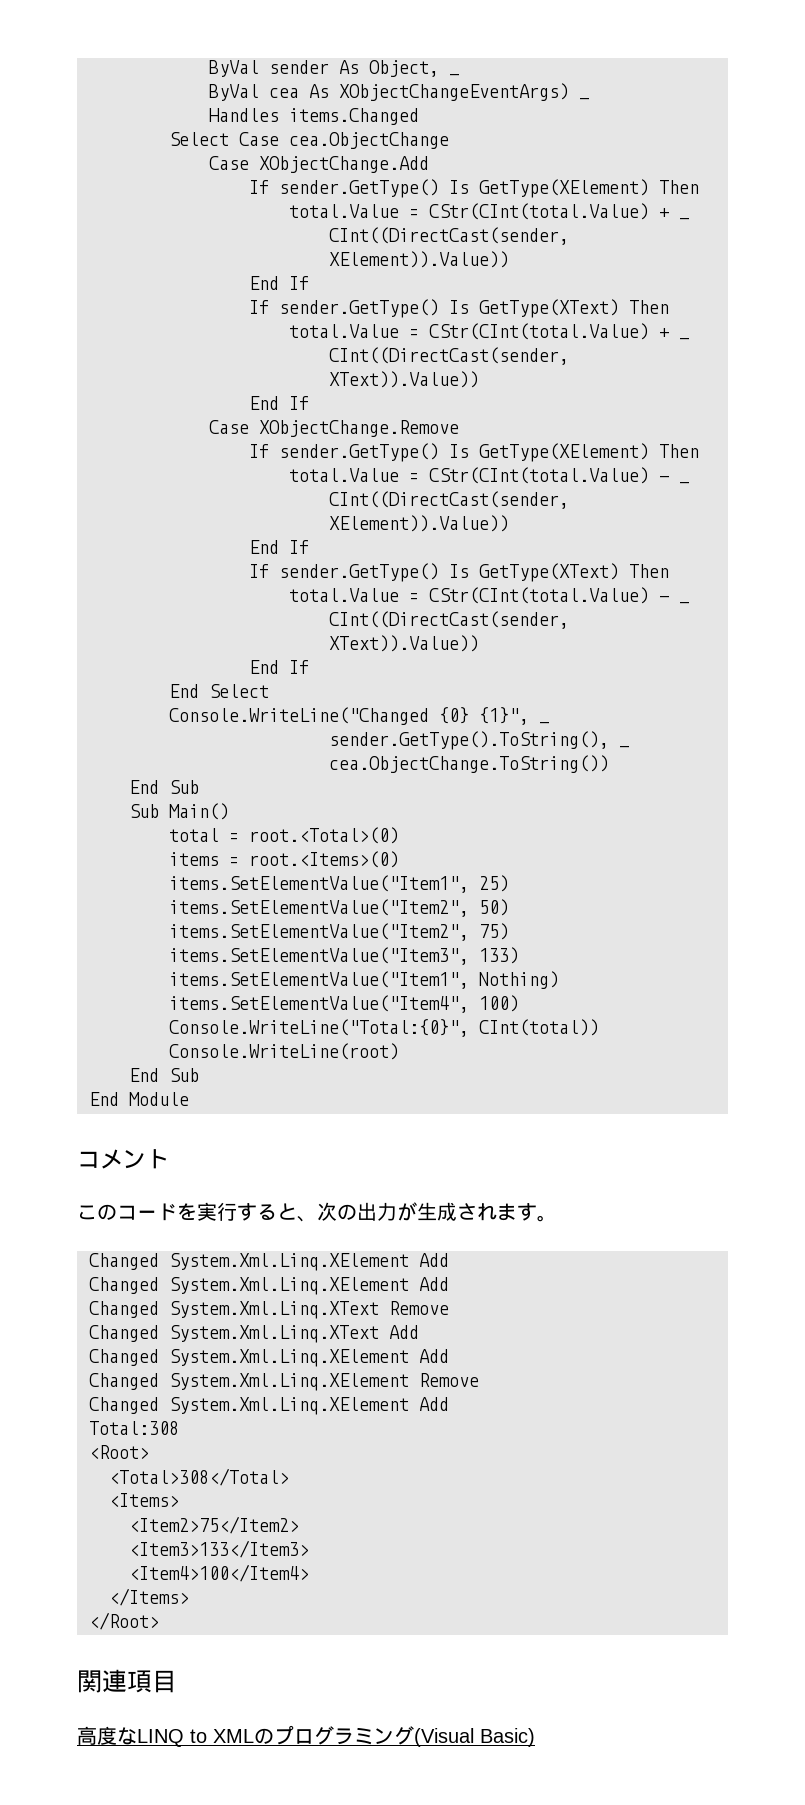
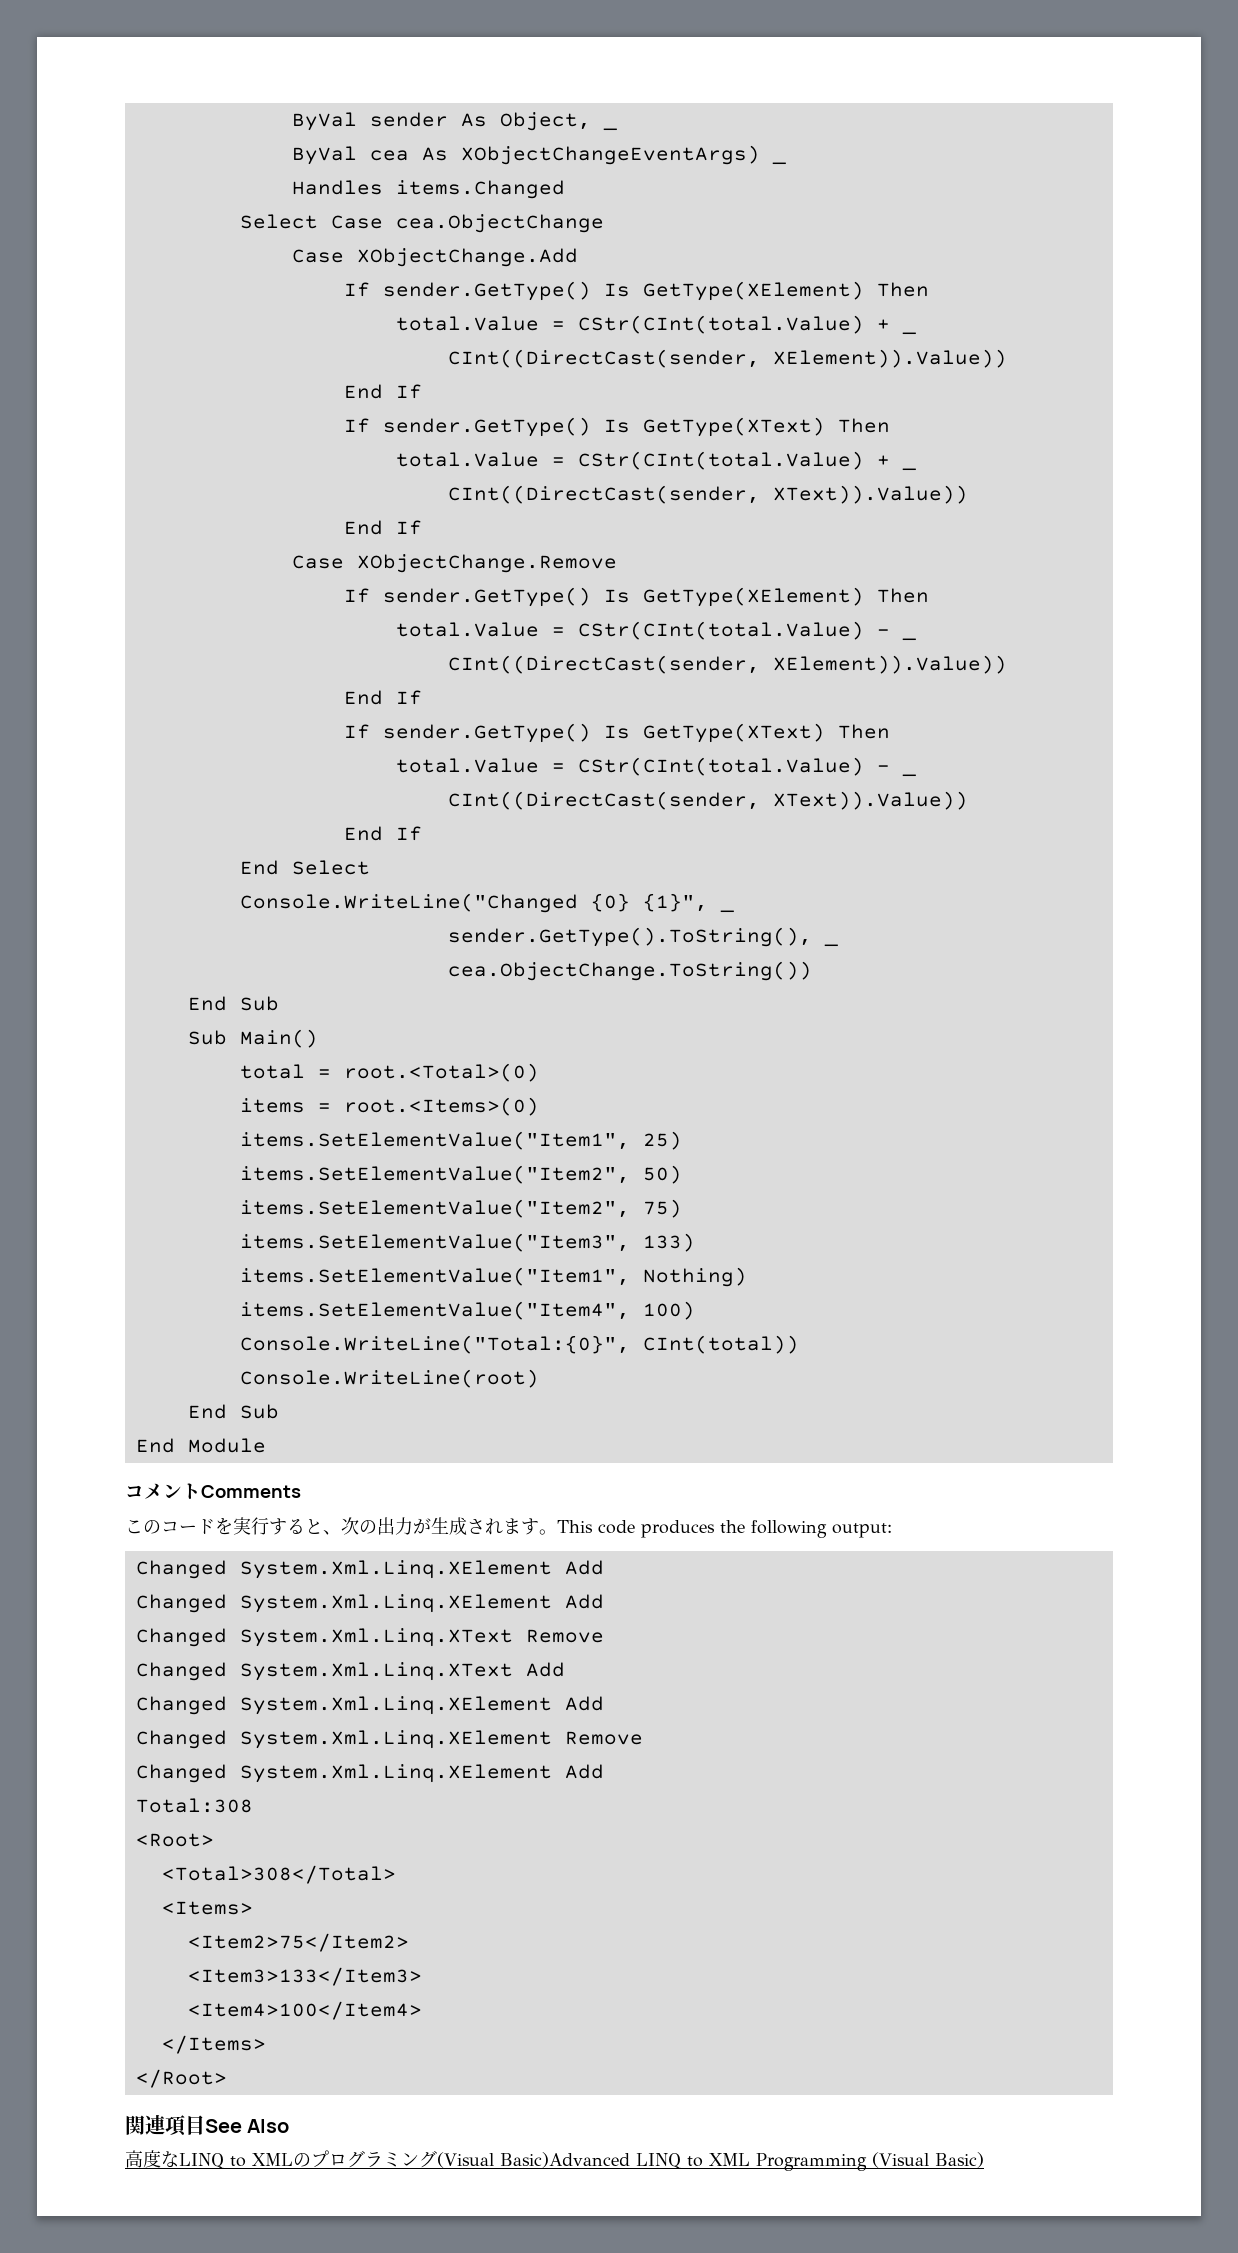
(169, 1159) none -> [201,1485,301,1498] Comments
(557, 1218) none -> [557,1520,892,1538] This code produces the following output:
(177, 1681) none -> [205,2119,290,2133] See Also
(474, 1737) none -> [499,2152,929,2171] Basic)Advanced LINQ to XML Programming (Visual

